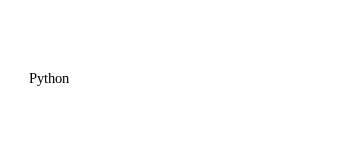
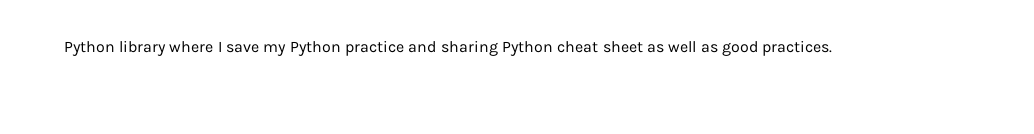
[29,73,70,86] Python -> [63,40,833,56] Python library where I save my Python practice and sharing Python cheat sheet as well as good practices.

